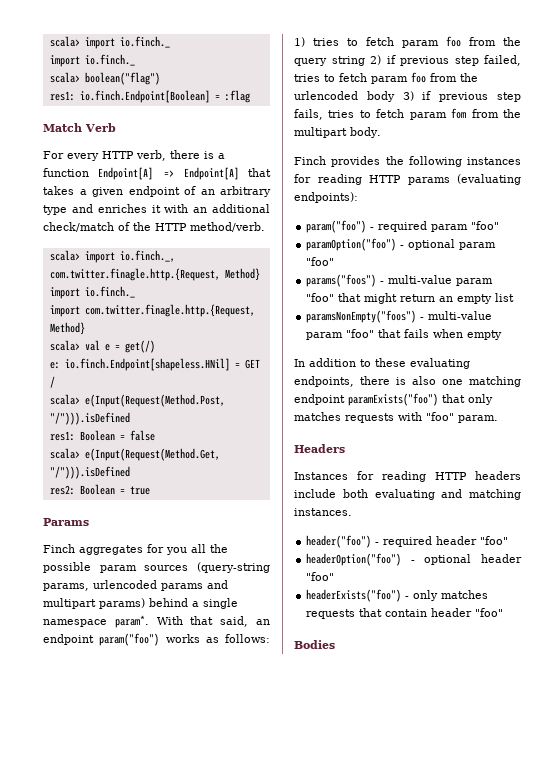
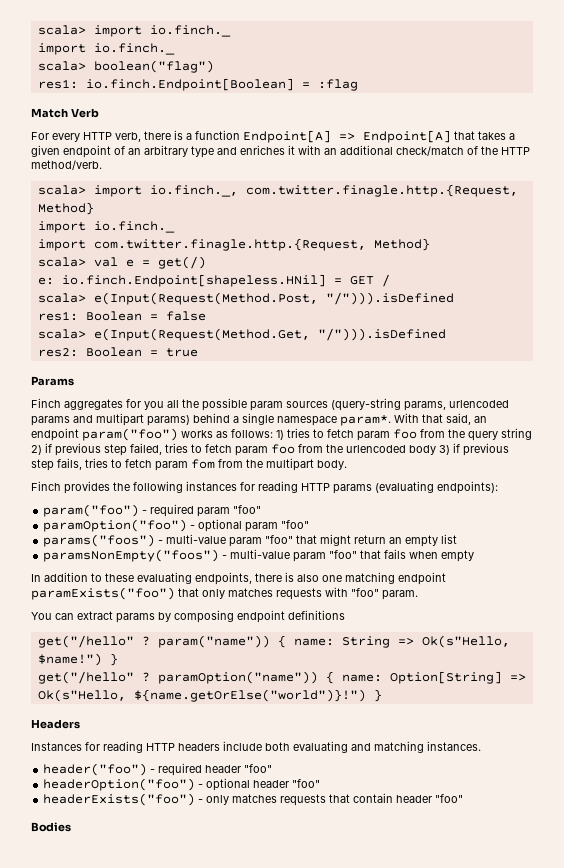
(498, 419) none -> [31,610,345,623] [37,635,510,648] [37,653,118,666] [37,671,526,684] [37,689,382,702] // You can extract params by composing endpoint definitions // get("/hello" ? param("name")) { name: String => Ok(s"Hello, $name!") } // get("/hello" ? paramOption("name")) { name: Option[String] => Ok(s"Hello, ${name.getOrElse("world")}!") }

